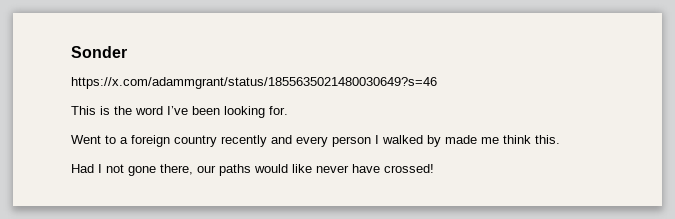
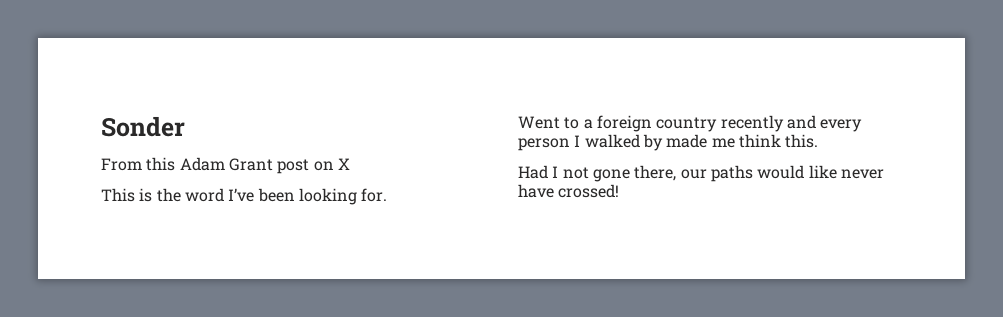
[71,77,437,89] https://x.com/adammgrant/status/1855635021480030649?s=46 -> [101,157,350,174] From this Adam Grant post on X

